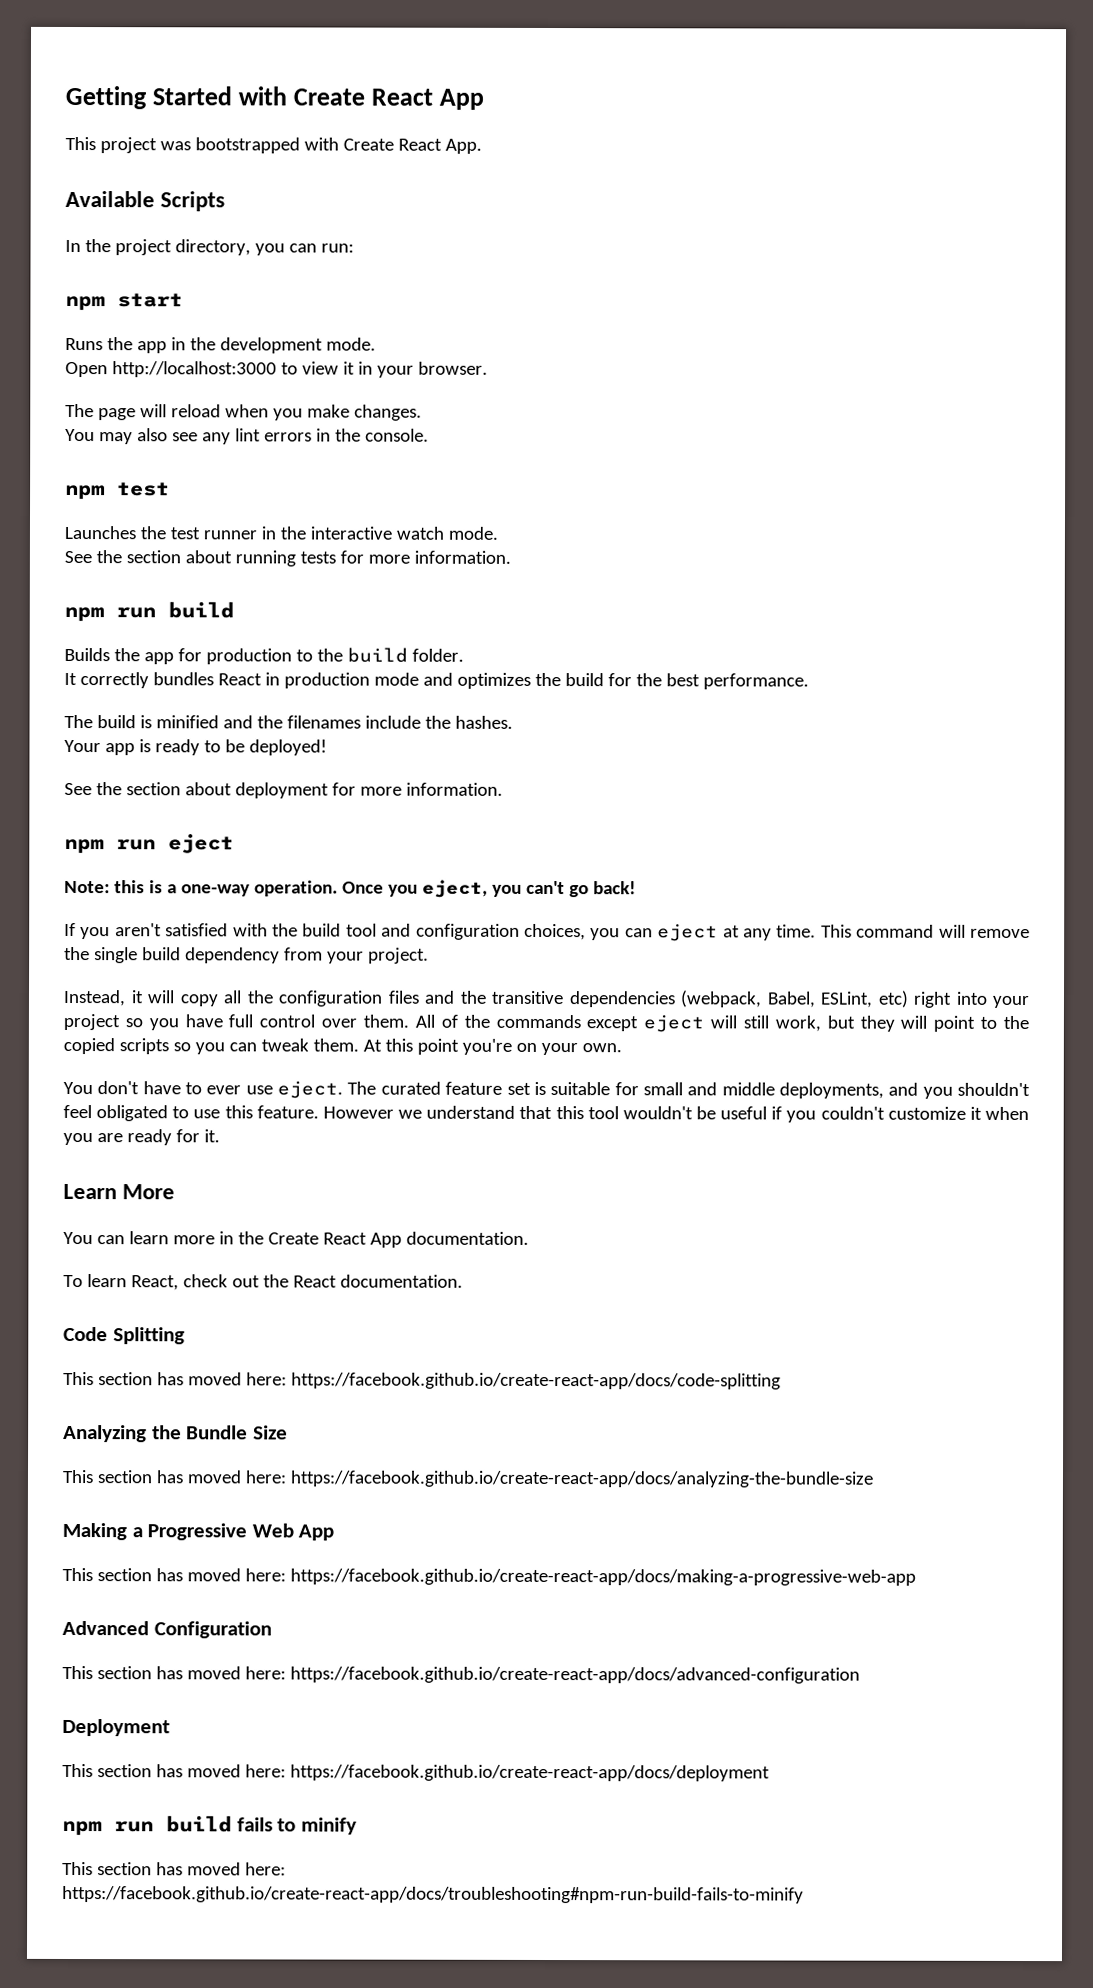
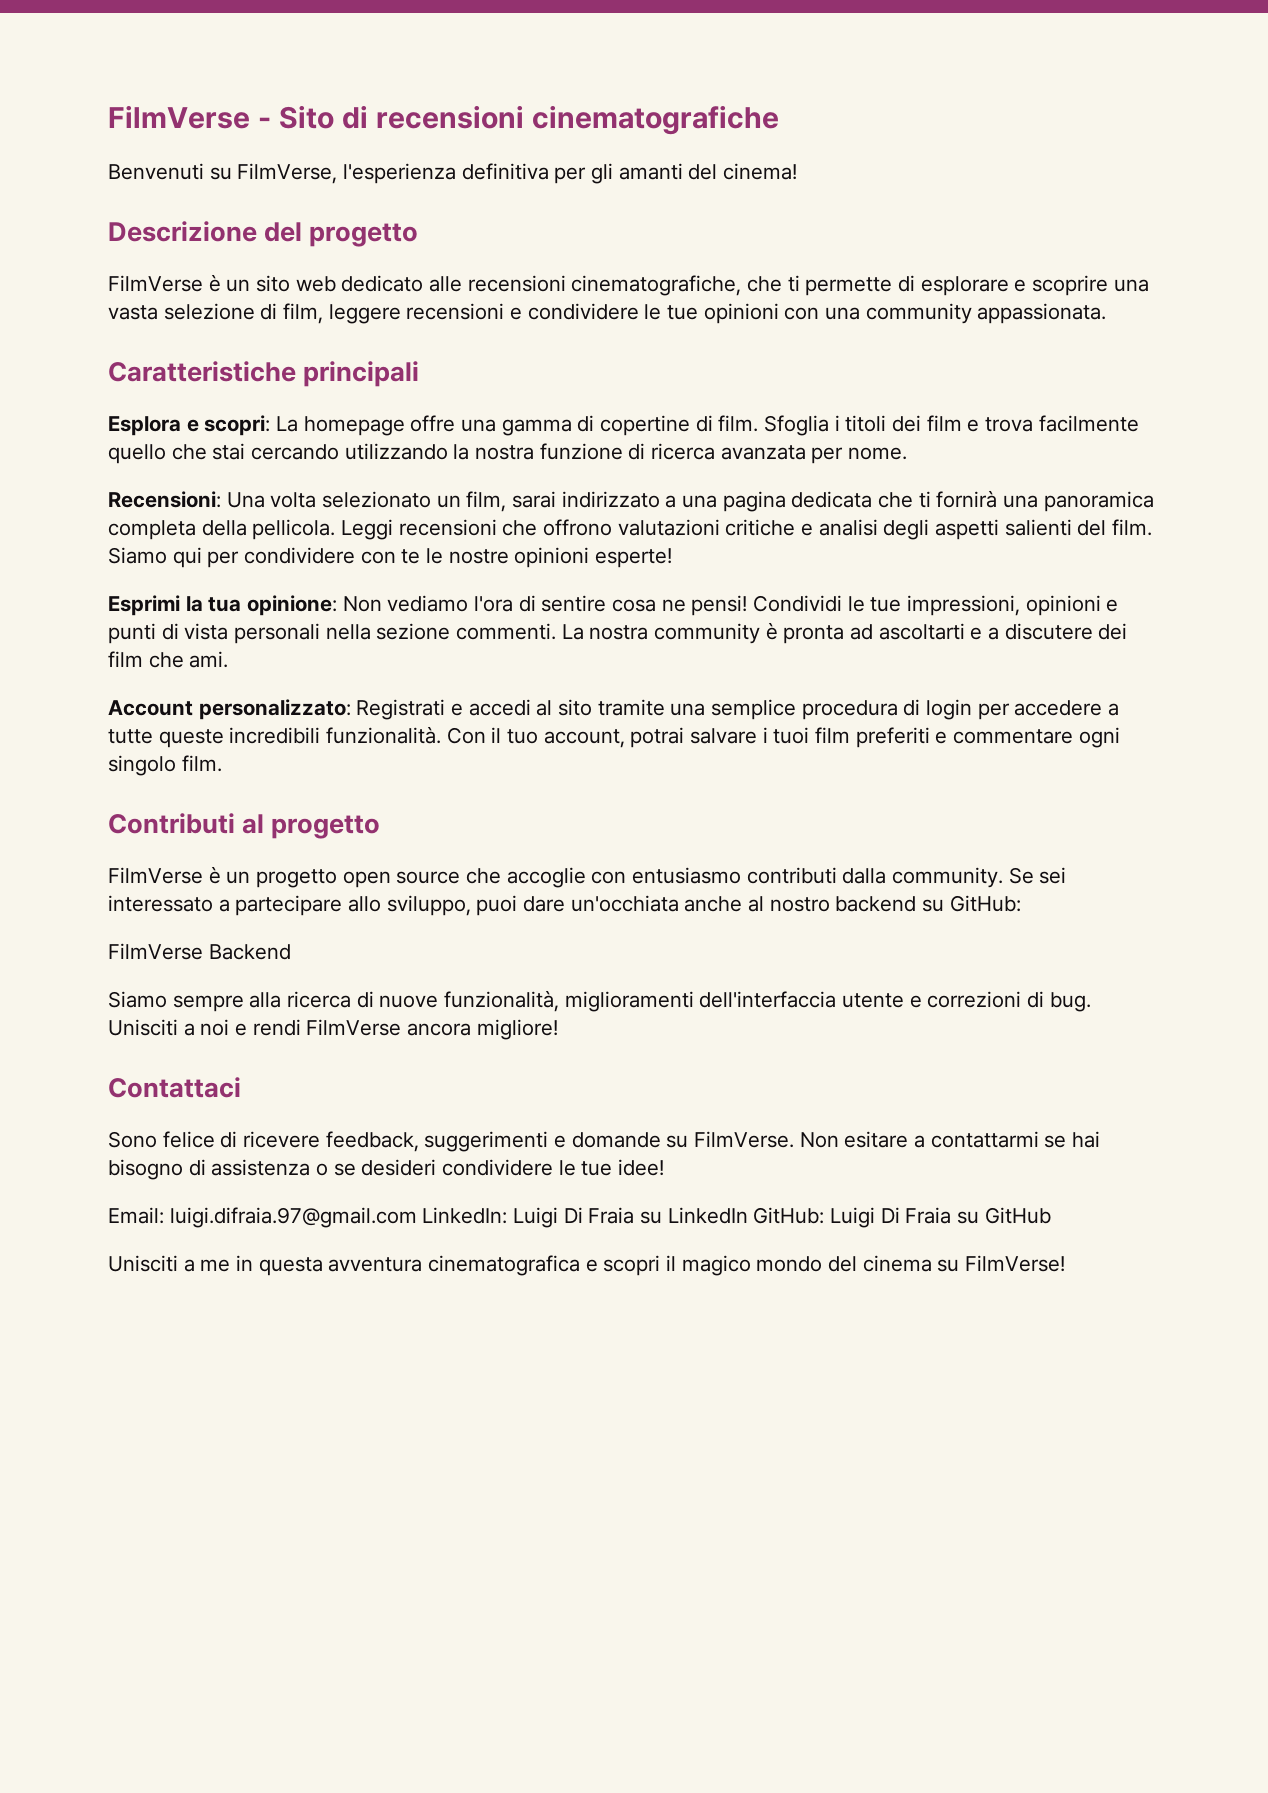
[65,85,485,110] [65,136,482,154] [65,190,226,212] [65,239,354,256] [65,293,183,311] [65,337,376,354] [65,361,488,378] [65,403,422,421] [65,428,429,445] [65,482,170,500] [64,525,498,540] [64,550,511,567] [64,601,234,622] [64,647,464,665] [64,672,809,690] [64,714,513,729] [64,739,327,756] [64,782,503,799] [64,833,234,854] [64,879,636,898] [64,922,1030,942] [64,946,429,964] [63,989,1029,1009] [63,1013,1029,1033] [63,1037,622,1056] [63,1080,1031,1099] [63,1104,1029,1123] [63,1129,220,1146] [63,1183,176,1200] [63,1231,529,1248] [63,1274,463,1291] [63,1326,185,1345] [63,1371,781,1390] [63,1424,288,1443] [62,1469,874,1488] [62,1522,335,1541] [62,1567,916,1586] [62,1620,272,1639] [62,1665,860,1684] [62,1718,170,1737] [62,1763,770,1782] [62,1815,357,1836] [62,1861,286,1876] [62,1885,804,1904] Getting Started with Create React App // This project was bootstrapped with Create React App. // Available Scripts // In the project directory, you can run: // npm start // Runs the app in the development mode. // Open http://localhost:3000 to view it in your browser. // The page will reload when you make changes. // You may also see any lint errors in the console. // npm test // Launches the test runner in the interactive watch mode. // See the section about running tests for more information. // npm run build // Builds the app for production to the build folder. // It correctly bundles React in production mode and optimizes the build for the best performance. // The build is minified and the filenames include the hashes. // Your app is ready to be deployed! // See the section about deployment for more information. // npm run eject // Note: this is a one-way operation. Once you eject, you can't go back! // If you aren't satisfied with the build tool and configuration choices, you can eject at any time. This command will remove the single build dependency from your project. // Instead, it will copy all the configuration files and the transitive dependencies (webpack, Babel, ESLint, etc) right into your project so you have full control over them. All of the commands except eject will still work, but they will point to the copied scripts so you can tweak them. At this point you're on your own. // You don't have to ever use eject. The curated feature set is suitable for small and middle deployments, and you shouldn't feel obligated to use this feature. However we understand that this tool wouldn't be useful if you couldn't customize it when you are ready for it. // Learn More // You can learn more in the Create React App documentation. // To learn React, check out the React documentation. // Code Splitting // This section has moved here: https://facebook.github.io/create-react-app/docs/code-splitting // Analyzing the Bundle Size // This section has moved here: https://facebook.github.io/create-react-app/docs/analyzing-the-bundle-size // Making a Progressive Web App // This section has moved here: https://facebook.github.io/create-react-app/docs/making-a-progressive-web-app // Advanced Configuration // This section has moved here: https://facebook.github.io/create-react-app/docs/advanced-configuration // Deployment // This section has moved here: https://facebook.github.io/create-react-app/docs/deployment // npm run build fails to minify // This section has moved here: https://facebook.github.io/create-react-app/docs/troubleshooting#npm-run-build-fails-to-minify -> [108,105,779,135] [108,163,798,184] [108,221,419,247] [108,274,1149,296] [108,303,1107,324] [108,361,420,387] [108,415,1139,436] [108,443,908,464] [108,490,1154,512] [108,519,1153,540] [108,547,673,568] [108,595,1119,616] [108,622,1128,644] [108,651,229,668] [108,699,1120,720] [108,726,1120,748] [108,755,222,776] [108,813,381,839] [108,866,1067,888] [108,895,1021,916] [108,943,291,960] [108,990,1091,1012] [108,1019,558,1040] [108,1077,241,1098] [108,1131,1101,1152] [108,1159,665,1180] [108,1207,1051,1228] [108,1255,1066,1276] FilmVerse - Sito di recensioni cinematografiche // Benvenuti su FilmVerse, l'esperienza definitiva per gli amanti del cinema! // Descrizione del progetto // FilmVerse è un sito web dedicato alle recensioni cinematografiche, che ti permette di esplorare e scoprire una vasta selezione di film, leggere recensioni e condividere le tue opinioni con una community appassionata. // Caratteristiche principali // Esplora e scopri: La homepage offre una gamma di copertine di film. Sfoglia i titoli dei film e trova facilmente quello che stai cercando utilizzando la nostra funzione di ricerca avanzata per nome. // Recensioni: Una volta selezionato un film, sarai indirizzato a una pagina dedicata che ti fornirà una panoramica completa della pellicola. Leggi recensioni che offrono valutazioni critiche e analisi degli aspetti salienti del film. Siamo qui per condividere con te le nostre opinioni esperte! // Esprimi la tua opinione: Non vediamo l'ora di sentire cosa ne pensi! Condividi le tue impressioni, opinioni e punti di vista personali nella sezione commenti. La nostra community è pronta ad ascoltarti e a discutere dei film che ami. // Account personalizzato: Registrati e accedi al sito tramite una semplice procedura di login per accedere a tutte queste incredibili funzionalità. Con il tuo account, potrai salvare i tuoi film preferiti e commentare ogni singolo film. // Contributi al progetto // FilmVerse è un progetto open source che accoglie con entusiasmo contributi dalla community. Se sei interessato a partecipare allo sviluppo, puoi dare un'occhiata anche al nostro backend su GitHub: // FilmVerse Backend // Siamo sempre alla ricerca di nuove funzionalità, miglioramenti dell'interfaccia utente e correzioni di bug. Unisciti a noi e rendi FilmVerse ancora migliore! // Contattaci // Sono felice di ricevere feedback, suggerimenti e domande su FilmVerse. Non esitare a contattarmi se hai bisogno di assistenza o se desideri condividere le tue idee! // Email: luigi.difraia.97@gmail.com LinkedIn: Luigi Di Fraia su LinkedIn GitHub: Luigi Di Fraia su GitHub // Unisciti a me in questa avventura cinematografica e scopri il magico mondo del cinema su FilmVerse!

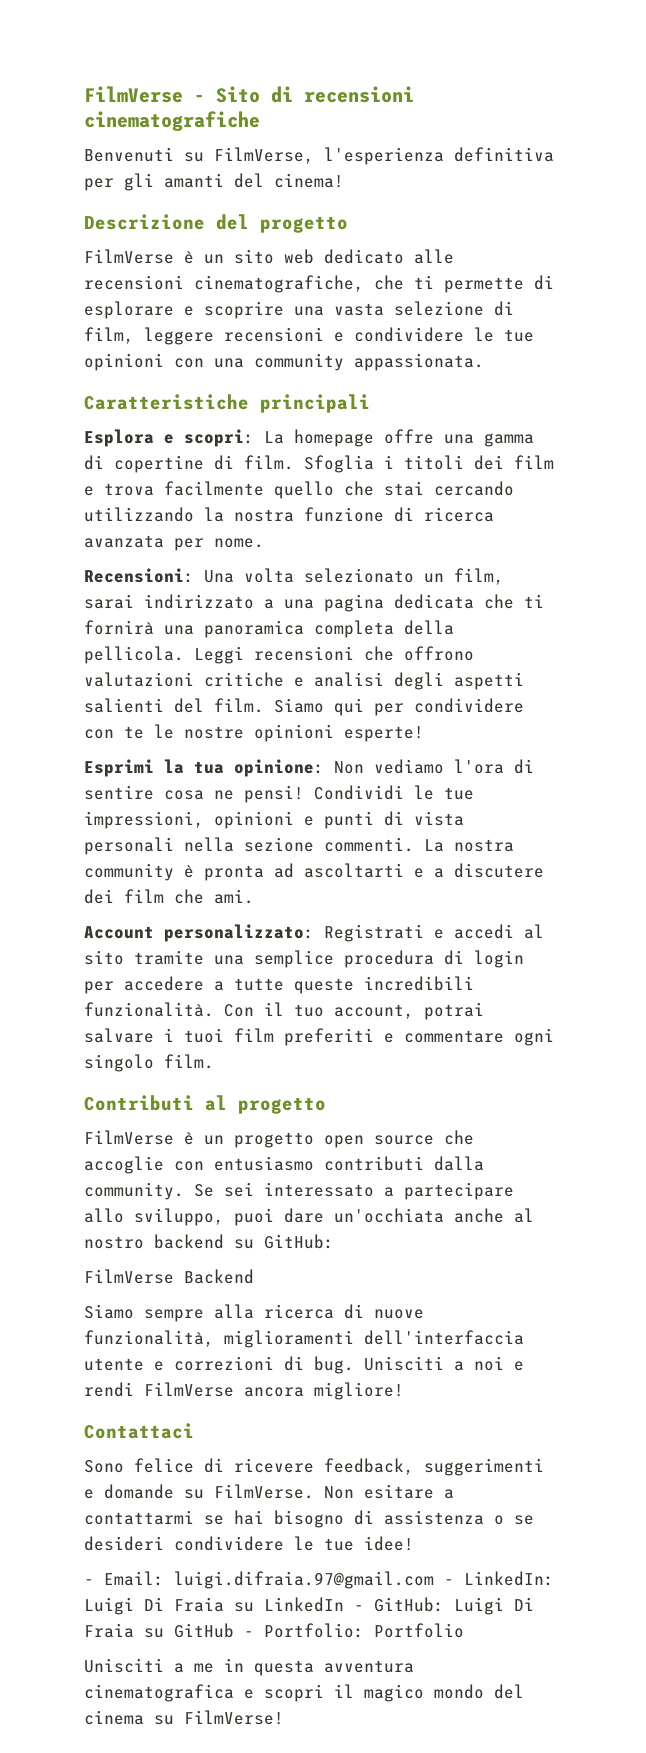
(665, 1167) none -> [84,1579,94,1585] -
(417, 1217) none -> [444,1579,454,1585] -
(748, 1215) none -> [354,1605,364,1611] -
(1051, 1215) none -> [244,1623,464,1638] - Portfolio: Portfolio

